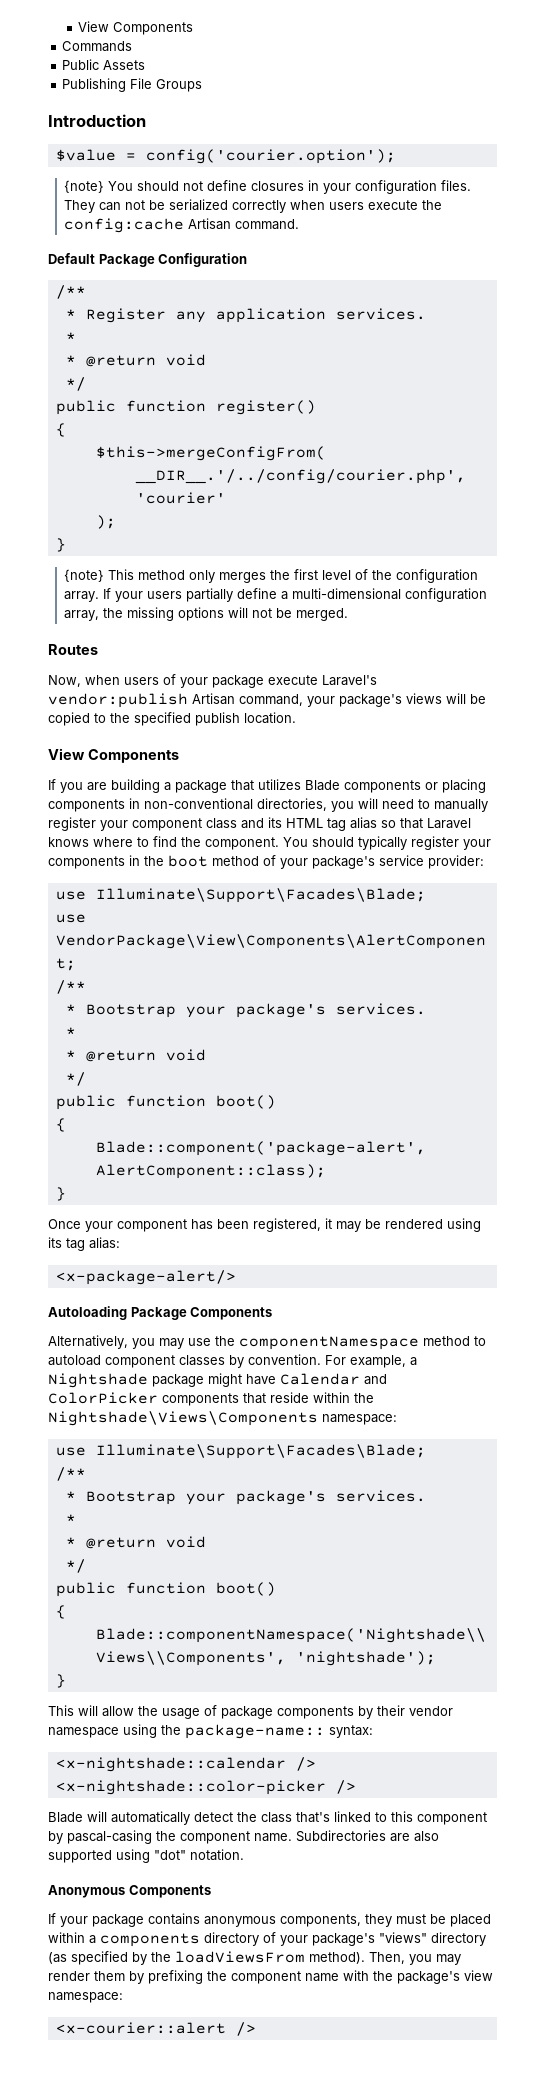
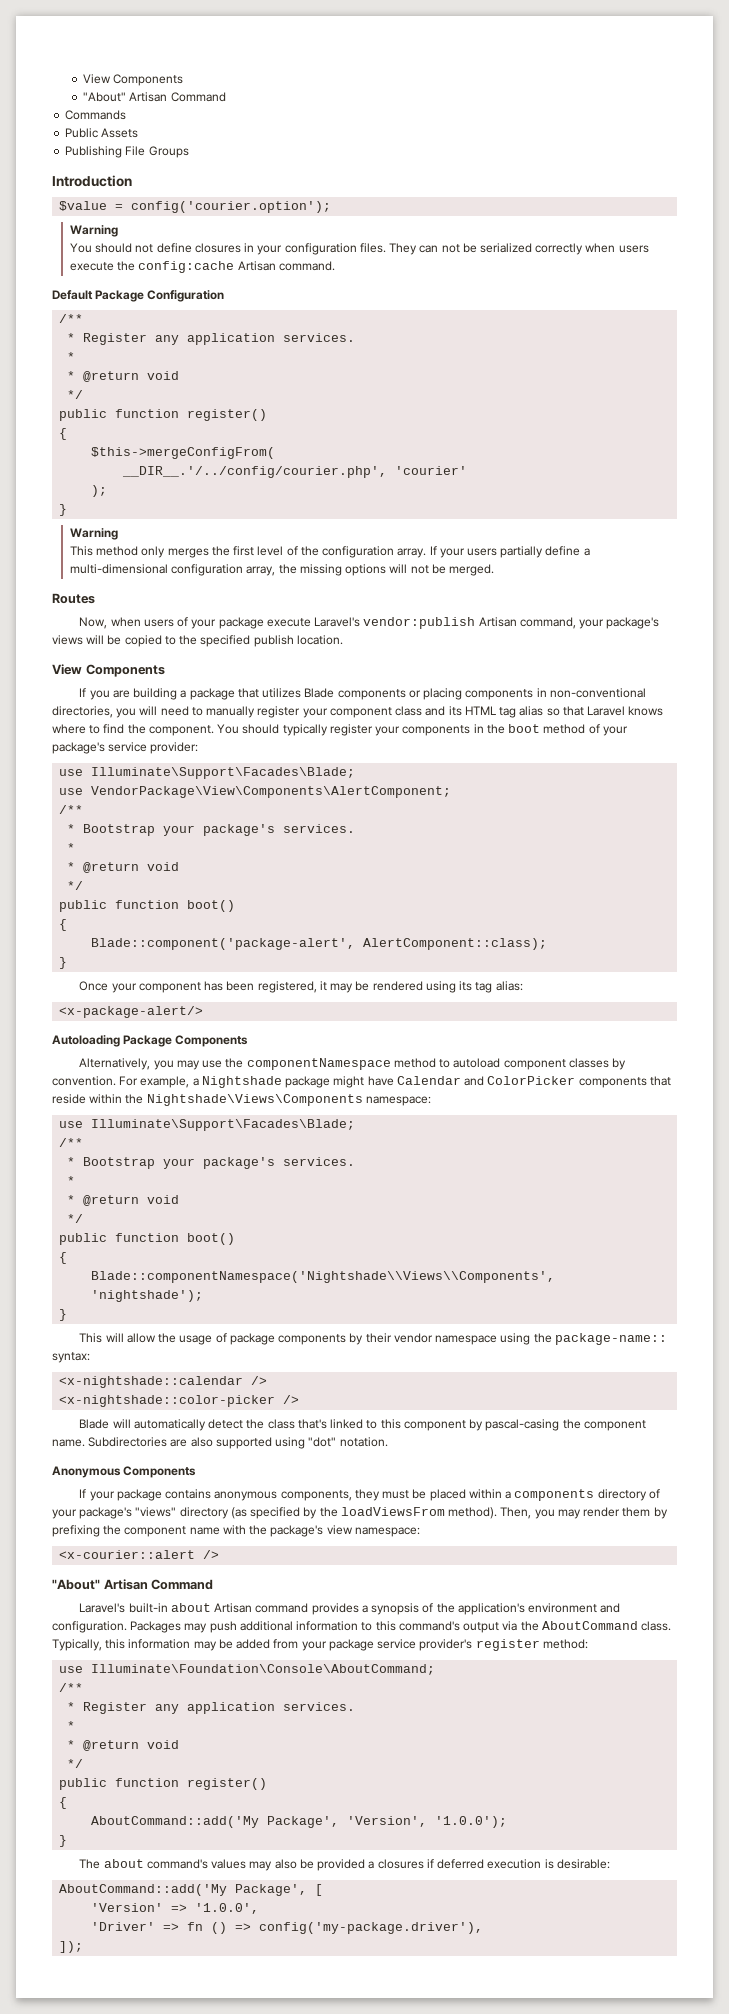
[78,21,194,35] View Components -> [83,74,184,86] [83,92,226,102] View Components // "About" Artisan Command
[64,180,105,193] {note} -> [69,225,118,237] Warning //
[64,569,105,582] {note} -> [69,528,118,540] Warning //
(256, 2029) none -> [52,1579,214,1590] [79,1603,621,1615] [52,1621,672,1633] [52,1639,588,1651] [59,1664,436,1675] [59,1683,84,1692] [67,1702,356,1714] [67,1721,76,1730] [67,1740,180,1751] [67,1759,84,1768] [59,1778,268,1790] [59,1797,68,1809] [91,1816,508,1828] [59,1835,68,1847] [79,1859,610,1871] [59,1884,324,1896] [91,1903,260,1914] [91,1922,484,1934] [59,1941,84,1953] // "About" Artisan Command // Laravel's built-in about Artisan command provides a synopsis of the application's environment and configuration. Packages may push additional information to this command's output via the AboutCommand class. Typically, this information may be added from your package service provider's register method: // use Illuminate\Foundation\Console\AboutCommand; // /** // * Register any application services. // * // * @return void // */ // public function register() // { // AboutCommand::add('My Package', 'Version', '1.0.0'); // } // The about command's values may also be provided a closures if deferred execution is desirable: // AboutCommand::add('My Package', [ // 'Version' => '1.0.0', // 'Driver' => fn () => config('my-package.driver'), // ]);

